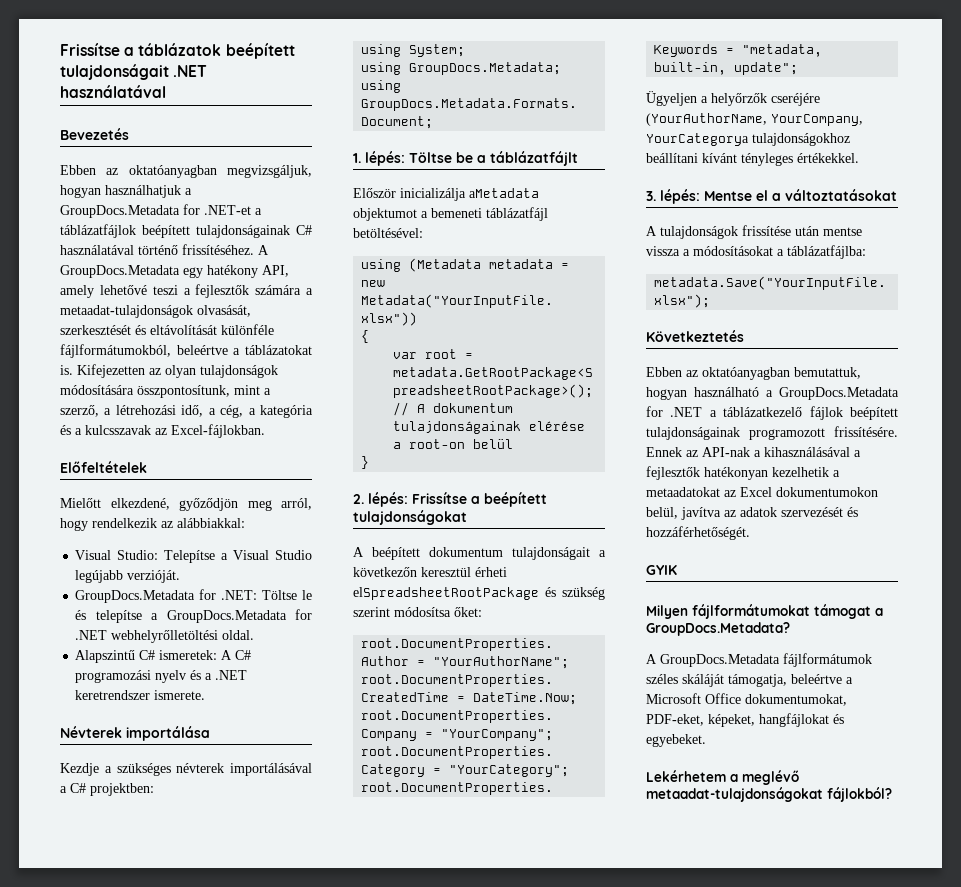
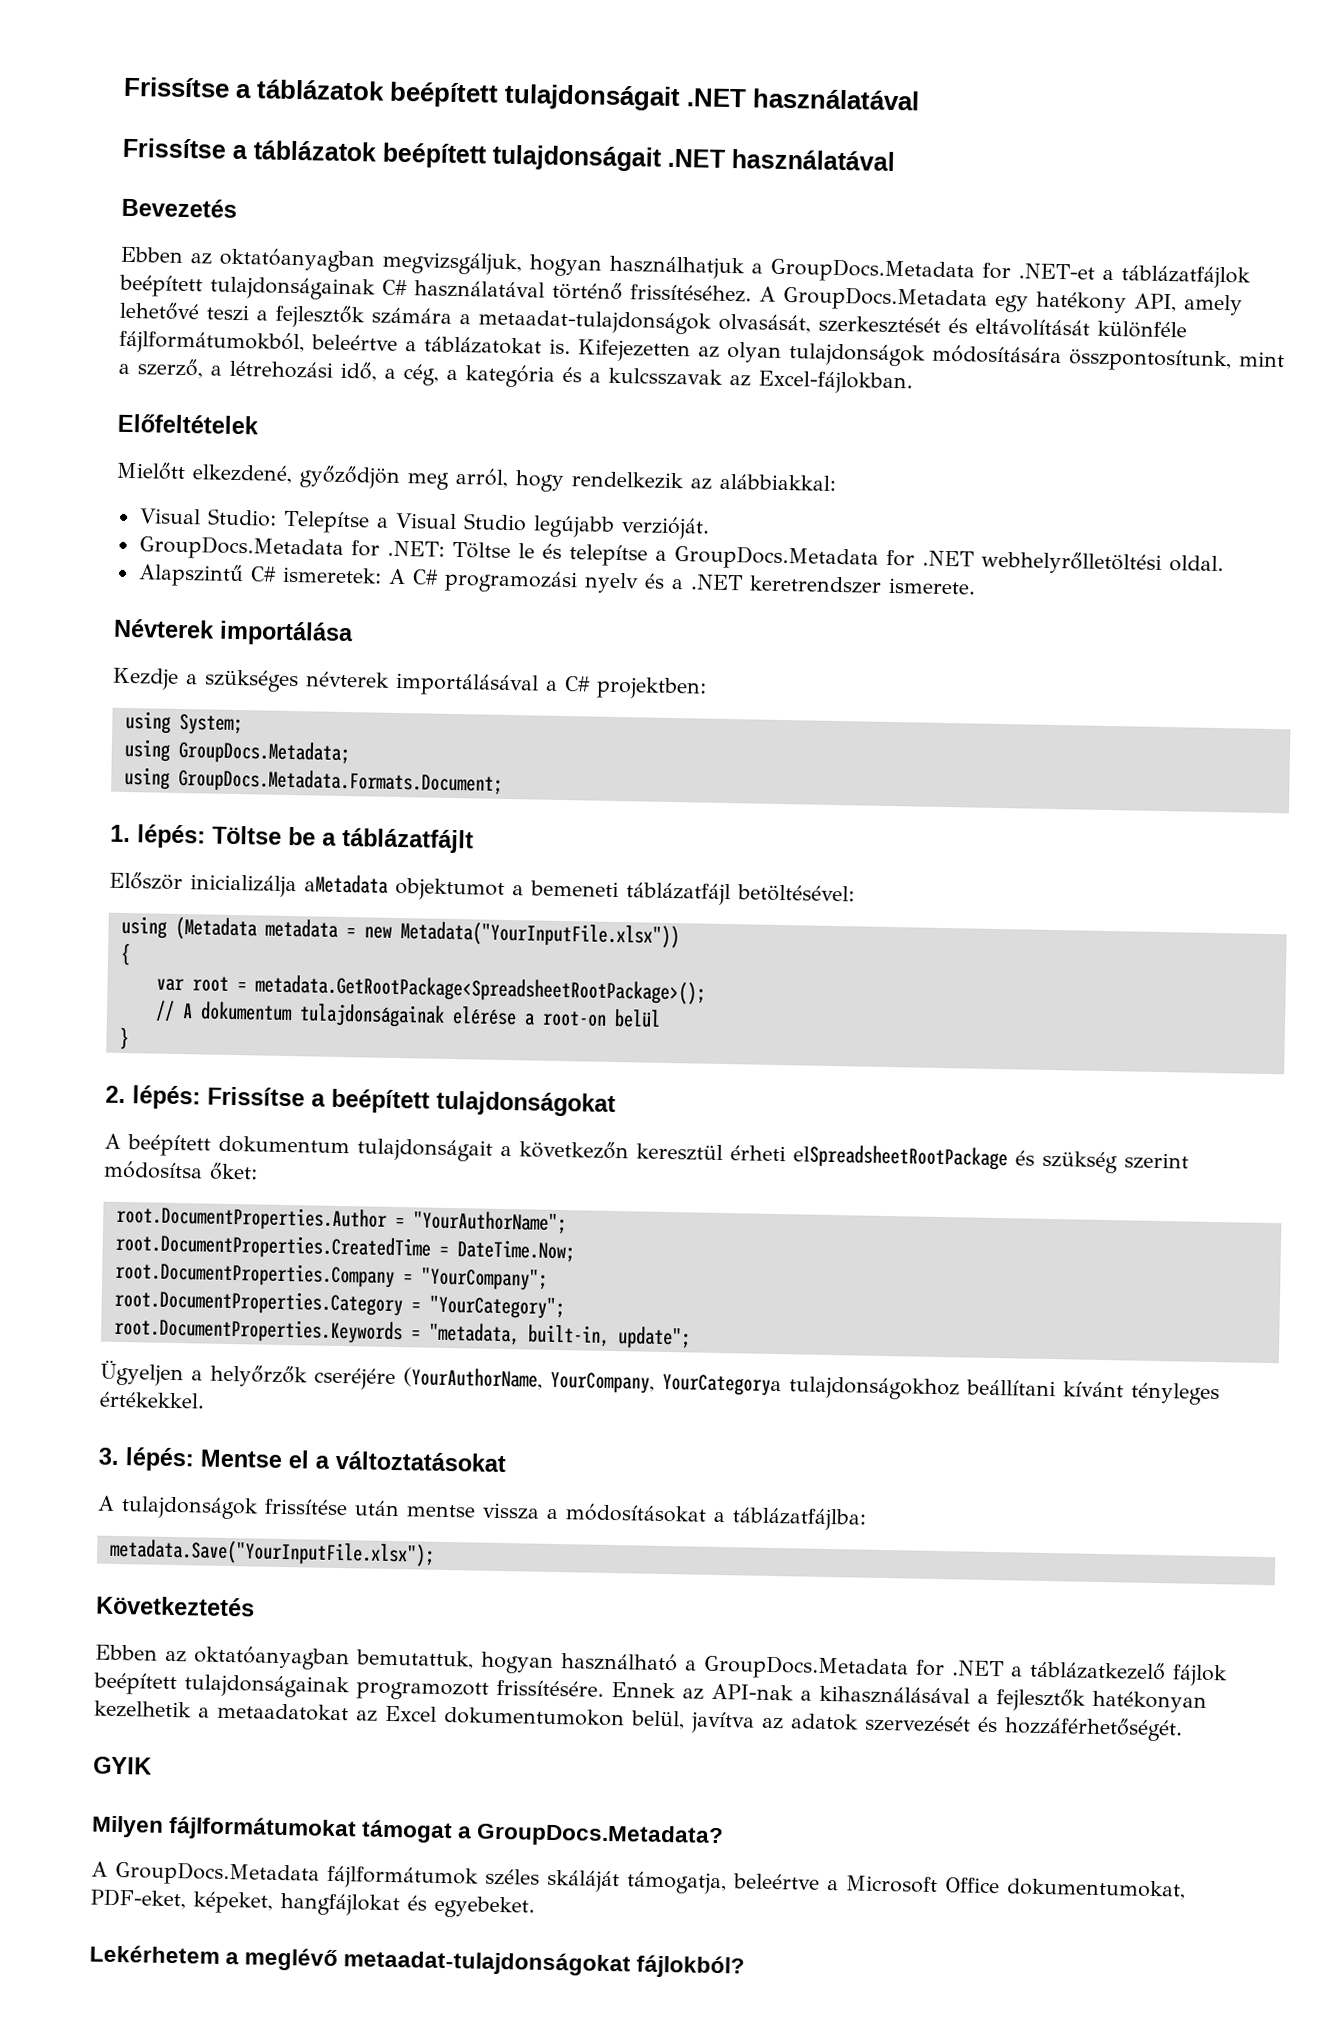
[60,43,295,59] [60,64,208,80] [60,85,166,98] Frissítse a táblázatok beépített tulajdonságait .NET használatával -> [123,76,921,112] [122,137,895,172] Frissítse a táblázatok beépített tulajdonságait .NET használatával // Frissítse a táblázatok beépített tulajdonságait .NET használatával

